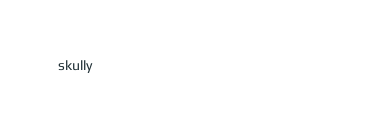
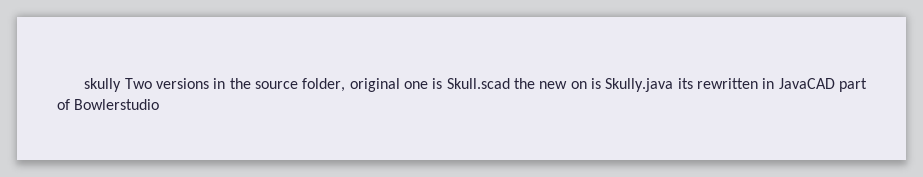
(93, 66) none -> [124,78,867,92] [57,99,160,110] Two versions in the source folder, original one is Skull.scad the new on is Skully.java its rewritten in JavaCAD part of Bowlerstudio

